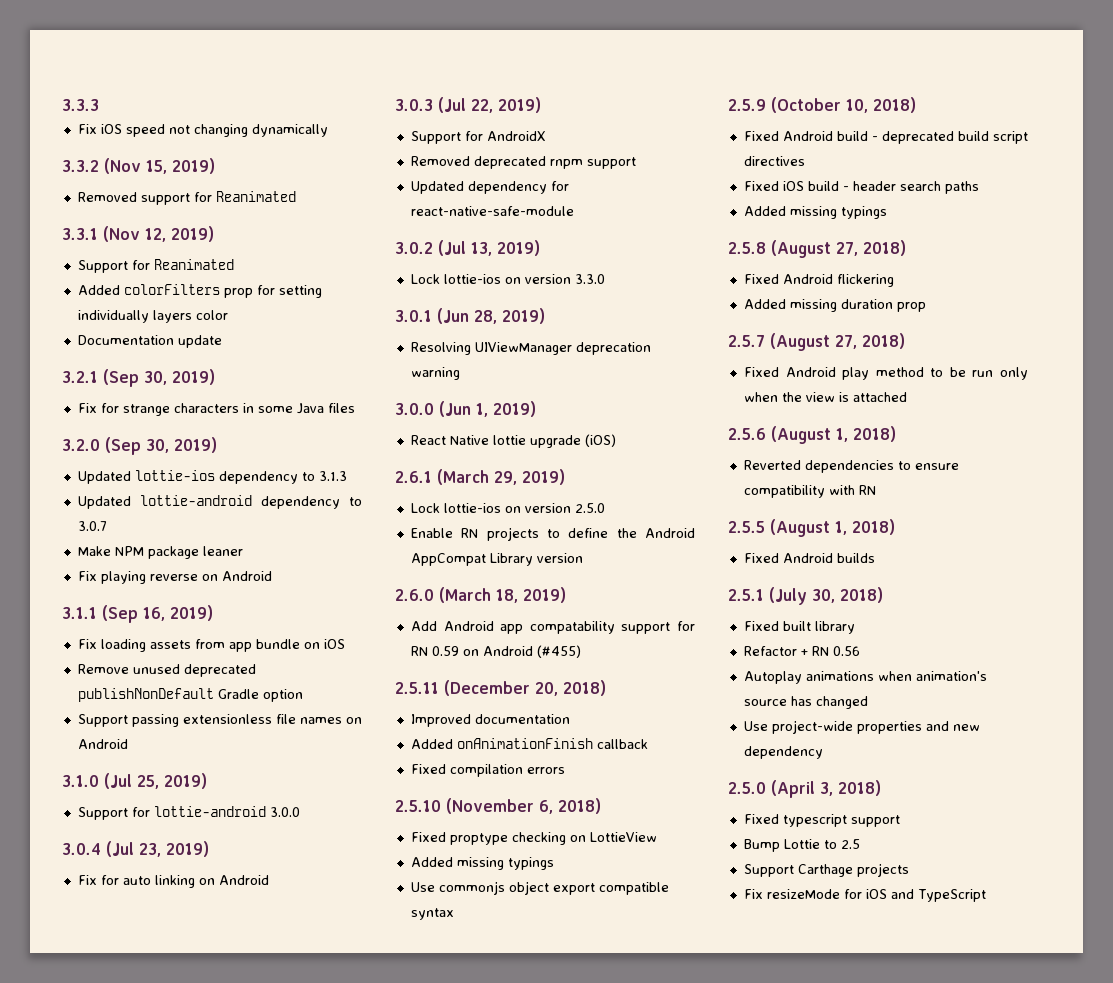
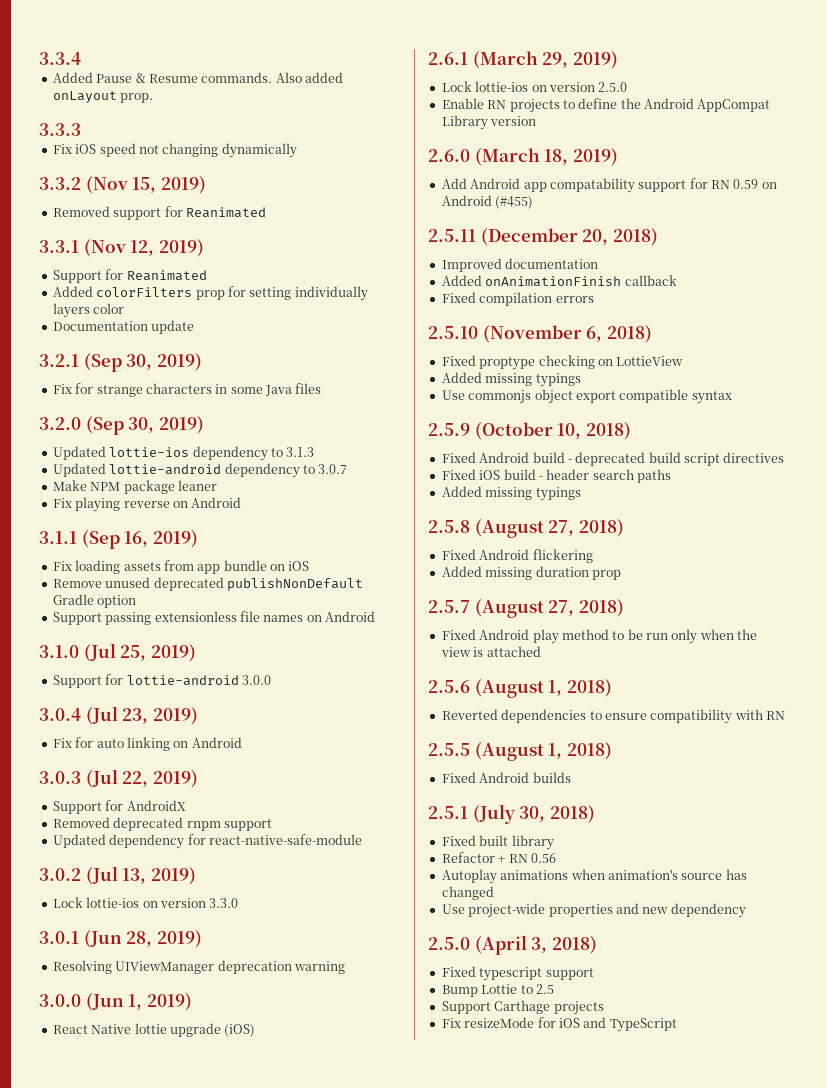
(62, 105) none -> [39,52,81,65] [52,72,343,83] [52,91,154,103] 3.3.4 // Added Pause & Resume commands. Also added onLayout prop. //

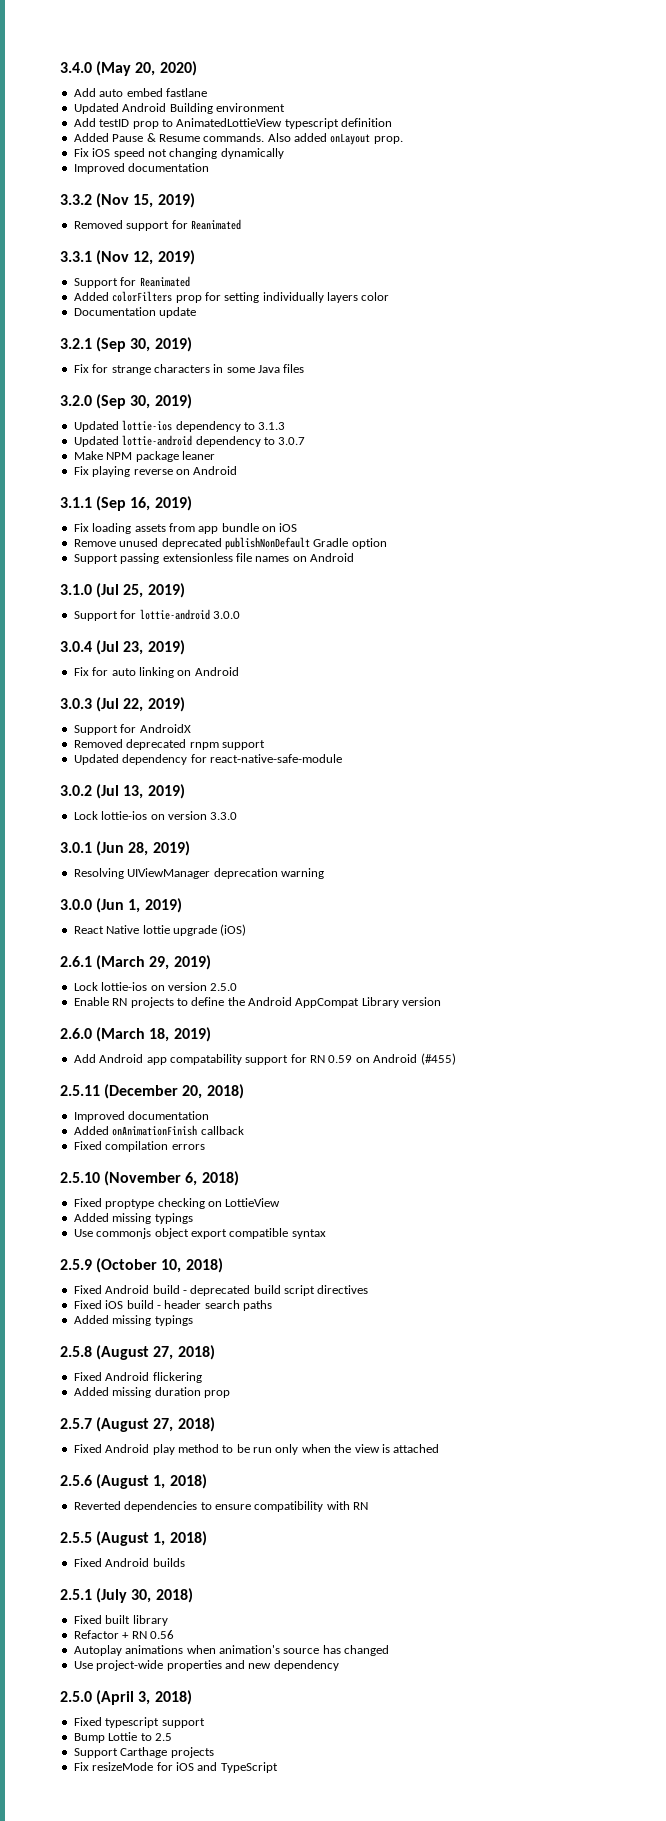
[39,52,81,65] 3.3.4 -> [60,61,197,76] [73,88,207,97] [73,103,285,114] [73,118,392,129] 3.4.0 (May 20, 2020) // Add auto embed fastlane // Updated Android Building environment // Add testID prop to AnimatedLottieView typescript definition
[39,123,81,136] // 3.3.3 -> (403, 140) none
(297, 150) none -> [73,163,210,174] // Improved documentation

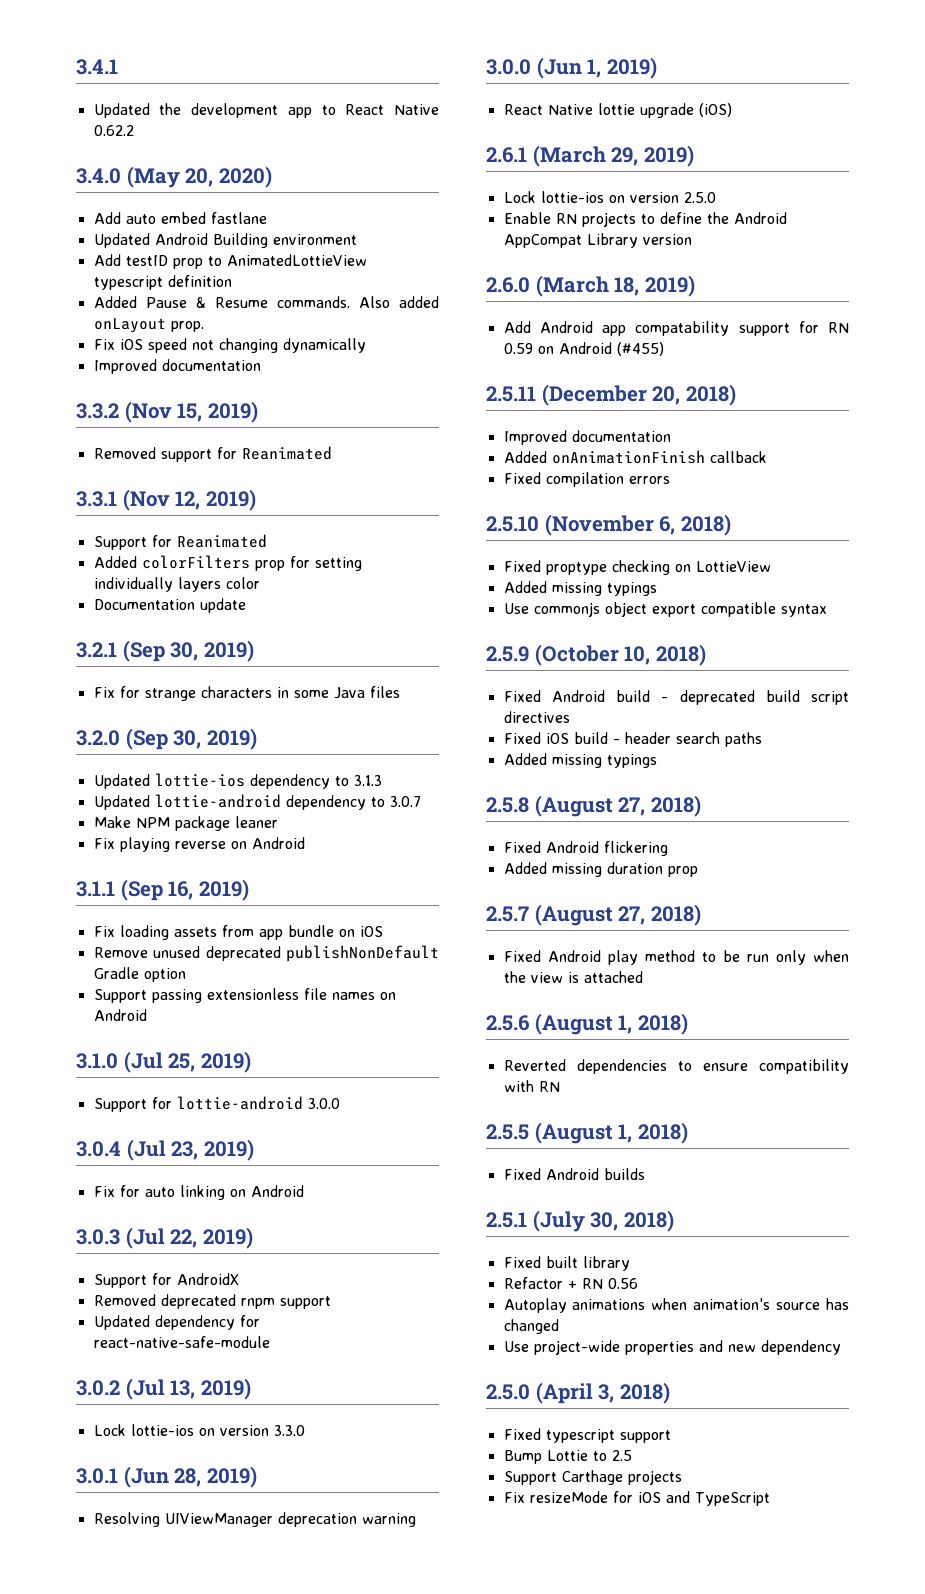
(60, 67) none -> [76,59,118,75] [93,103,439,118] [93,125,134,136] 3.4.1 // Updated the development app to React Native 0.62.2 //

